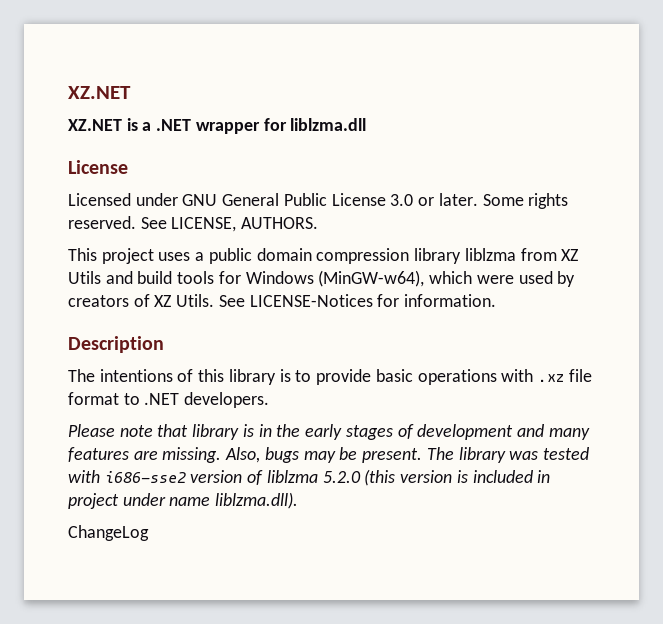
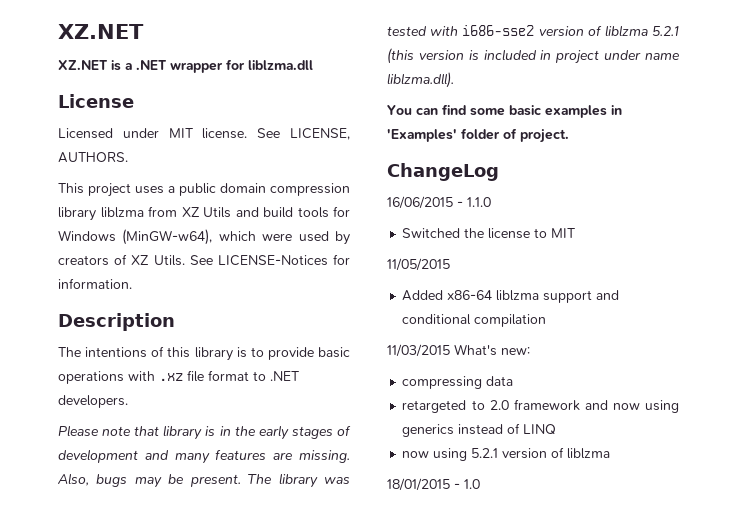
[182,193,569,209] [68,216,136,229] GNU General Public License 3.0 or later. Some rights reserved. -> [168,128,248,139] MIT license.
[322,471,361,483] 5.2.0 -> [652,26,679,36] 5.2.1
[68,525,149,541] ChangeLog -> [387,104,622,118] [387,128,569,143] [387,163,499,181] [387,196,491,209] [402,228,576,239] [387,258,450,271] [402,290,620,303] [402,314,547,327] [387,344,530,357] [402,376,514,389] [402,399,679,413] [402,423,557,437] [402,447,611,461] [387,478,480,491] You can find some basic examples in 'Examples' folder of project. // ChangeLog // 16/06/2015 - 1.1.0 // Switched the license to MIT // 11/05/2015 // Added x86-64 liblzma support and conditional compilation // 11/03/2015 What's new: // compressing data // retargeted to 2.0 framework and now using generics instead of LINQ // now using 5.2.1 version of liblzma // 18/01/2015 - 1.0

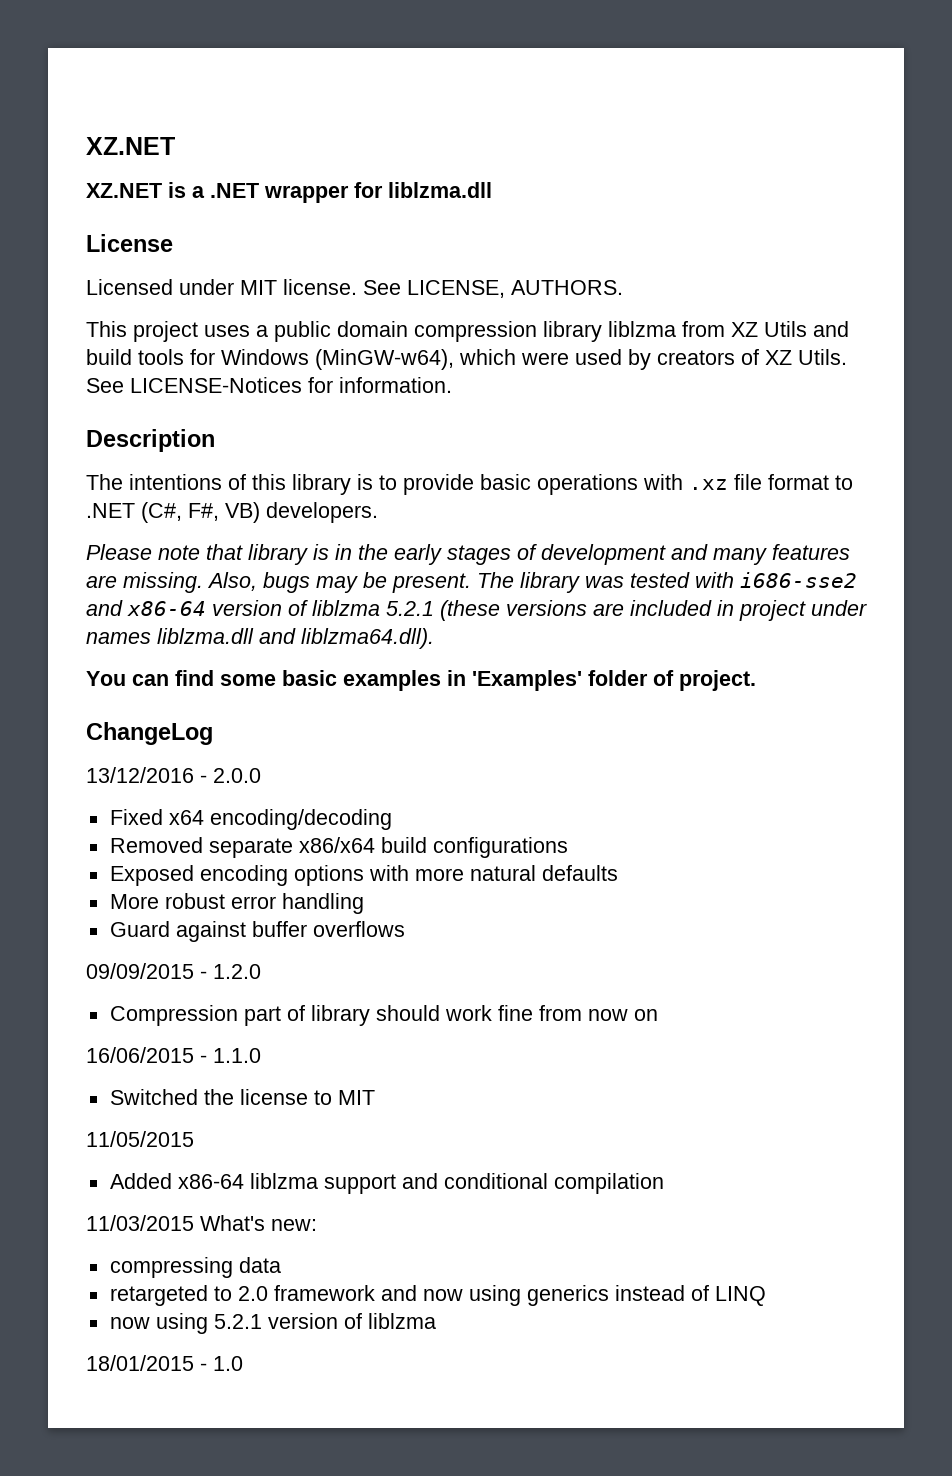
(299, 376) none -> [141,502,260,523] (C#, F#, VB)
(535, 30) none -> [86,600,206,616] and x86-64
[387,48,479,64] (this version is -> [440,600,624,621] (these versions are
[645,52,680,60] [387,72,454,88] name liblzma.dll). -> [86,628,434,649] names liblzma.dll and liblzma64.dll).
(499, 172) none -> [86,767,261,783] [109,809,392,830] [109,837,568,858] [109,865,618,886] [109,893,364,914] [109,921,405,942] [86,963,261,979] [109,1005,658,1026] // 13/12/2016 - 2.0.0 // Fixed x64 encoding/decoding // Removed separate x86/x64 build configurations // Exposed encoding options with more natural defaults // More robust error handling // Guard against buffer overflows // 09/09/2015 - 1.2.0 // Compression part of library should work fine from now on

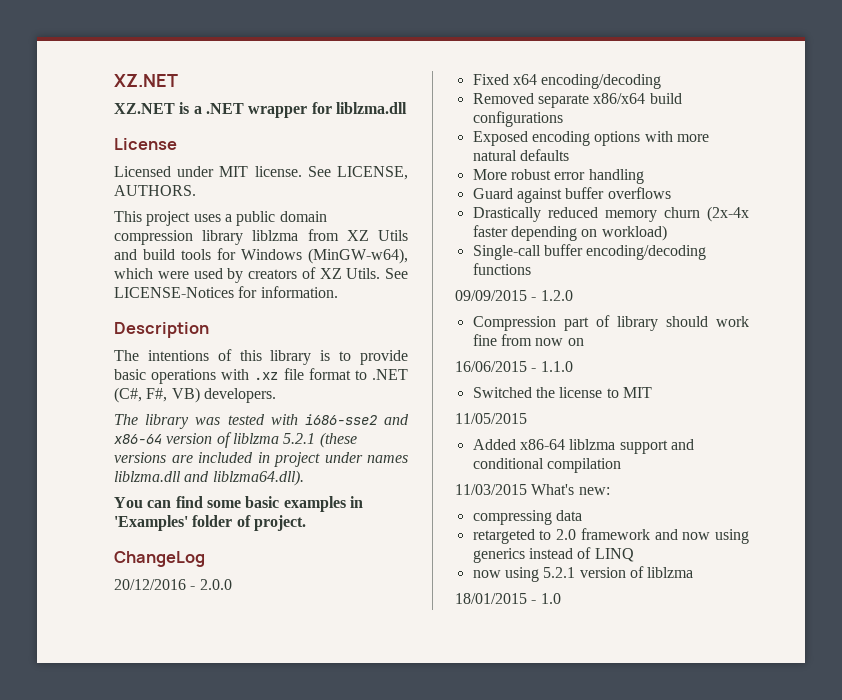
[86,544,850,565] [86,572,471,593] Please note that library is in the early stages of development and many features are missing. Also, bugs may be present. -> (276, 395) none
[86,767,194,783] 13/12/2016 -> [114,579,186,590] 20/12/2016
(405, 929) none -> [472,206,749,222] [472,225,667,241] [472,244,707,260] [472,263,531,275] // Drastically reduced memory churn (2x-4x faster depending on workload) // Single-call buffer encoding/decoding functions

